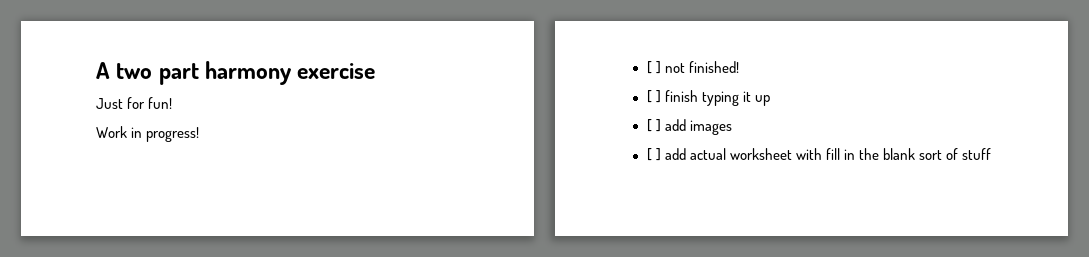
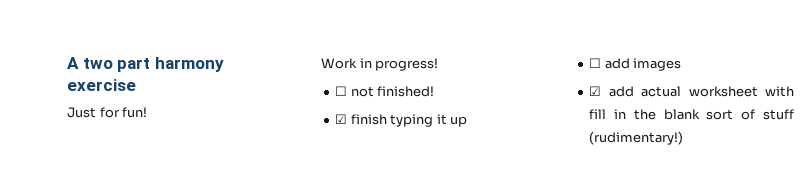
[646,61,661,74] [ ] -> [335,86,348,96] ☐
[646,90,661,103] [ ] -> [335,114,348,124] ☑
[646,119,661,132] [ ] -> [589,58,602,68] ☐
[646,148,661,161] [ ] -> [589,86,602,96] ☑
(992, 154) none -> [589,131,684,145] (rudimentary!)

